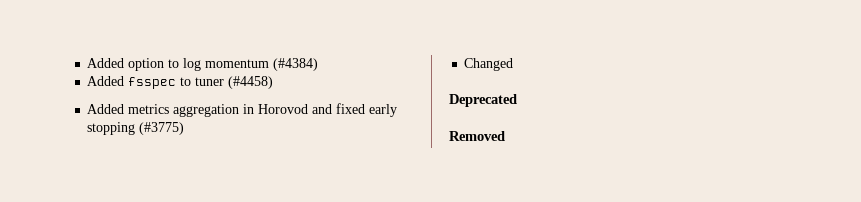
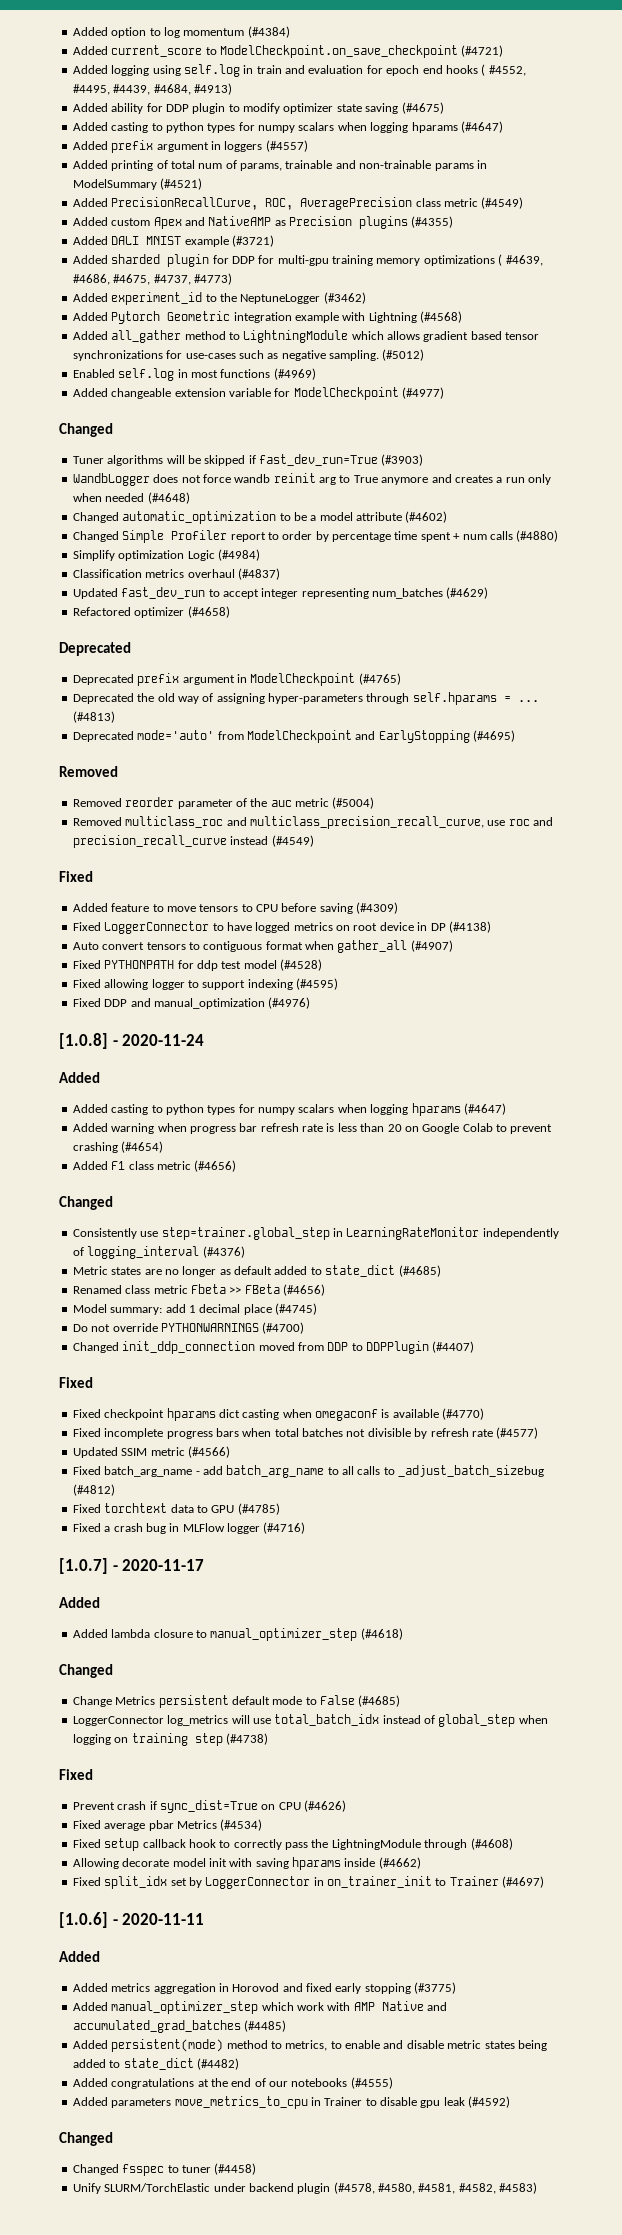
[128,76,274,89] fsspec to tuner (#4458) -> [111,45,504,58] [72,64,526,77] [72,83,232,95] [72,102,444,114] [72,121,503,133] [72,140,308,153] [72,160,487,171] [72,178,203,190] [72,197,524,210] [72,216,454,229] [72,235,274,247] [72,254,543,267] [72,273,232,285] [72,292,366,305] [72,311,462,324] [72,330,540,343] [72,349,425,361] [72,368,316,381] [72,387,444,400] [59,423,113,437] [72,454,424,466] [72,473,551,486] [72,492,190,504] [72,511,448,524] [72,530,559,543] [72,549,260,561] [72,568,280,580] [72,587,489,599] [72,606,230,618] [59,642,131,656] [72,673,401,686] [72,692,539,705] [72,711,115,723] [72,730,515,743] [59,766,118,777] [72,797,375,809] [72,816,553,829] [72,835,314,848] [59,871,93,882] [72,902,399,914] [72,921,491,934] [72,940,453,953] [72,959,322,971] [72,978,338,990] [72,997,311,1009] [59,1033,205,1049] [59,1072,100,1083] [72,1103,506,1116] [72,1123,553,1134] [72,1141,164,1153] [72,1160,237,1172] [59,1196,113,1210] [72,1227,559,1240] [72,1246,245,1259] [72,1265,441,1277] [72,1284,325,1296] [72,1303,317,1315] [72,1322,305,1334] [72,1341,475,1354] [59,1377,93,1388] [72,1408,485,1421] [72,1427,539,1439] [72,1446,230,1458] [72,1465,545,1478] [72,1484,115,1496] [72,1503,280,1515] [72,1522,306,1534] [59,1558,205,1574] [59,1597,100,1608] [72,1628,403,1641] [59,1664,113,1678] [72,1695,401,1708] [72,1714,548,1727] [72,1733,268,1746] [59,1769,93,1780] [72,1800,346,1813] [72,1819,263,1831] [72,1838,513,1851] [72,1857,421,1870] [72,1876,545,1889] [59,1912,205,1928] [59,1951,100,1962] current_score to ModelCheckpoint.on_save_checkpoint (#4721) // Added logging using self.log in train and evaluation for epoch end hooks ( #4552, #4495, #4439, #4684, #4913) // Added ability for DDP plugin to modify optimizer state saving (#4675) // Added casting to python types for numpy scalars when logging hparams (#4647) // Added prefix argument in loggers (#4557) // Added printing of total num of params, trainable and non-trainable params in ModelSummary (#4521) // Added PrecisionRecallCurve, ROC, AveragePrecision class metric (#4549) // Added custom Apex and NativeAMP as Precision plugins (#4355) // Added DALI MNIST example (#3721) // Added sharded plugin for DDP for multi-gpu training memory optimizations ( #4639, #4686, #4675, #4737, #4773) // Added experiment_id to the NeptuneLogger (#3462) // Added Pytorch Geometric integration example with Lightning (#4568) // Added all_gather method to LightningModule which allows gradient based tensor synchronizations for use-cases such as negative sampling. (#5012) // Enabled self.log in most functions (#4969) // Added changeable extension variable for ModelCheckpoint (#4977) // Changed // Tuner algorithms will be skipped if fast_dev_run=True (#3903) // WandbLogger does not force wandb reinit arg to True anymore and creates a run only when needed (#4648) // Changed automatic_optimization to be a model attribute (#4602) // Changed Simple Profiler report to order by percentage time spent + num calls (#4880) // Simplify optimization Logic (#4984) // Classification metrics overhaul (#4837) // Updated fast_dev_run to accept integer representing num_batches (#4629) // Refactored optimizer (#4658) // Deprecated // Deprecated prefix argument in ModelCheckpoint (#4765) // Deprecated the old way of assigning hyper-parameters through self.hparams = ... (#4813) // Deprecated mode='auto' from ModelCheckpoint and EarlyStopping (#4695) // Removed // Removed reorder parameter of the auc metric (#5004) // Removed multiclass_roc and multiclass_precision_recall_curve, use roc and precision_recall_curve instead (#4549) // Fixed // Added feature to move tensors to CPU before saving (#4309) // Fixed LoggerConnector to have logged metrics on root device in DP (#4138) // Auto convert tensors to contiguous format when gather_all (#4907) // Fixed PYTHONPATH for ddp test model (#4528) // Fixed allowing logger to support indexing (#4595) // Fixed DDP and manual_optimization (#4976) // [1.0.8] - 2020-11-24 // Added // Added casting to python types for numpy scalars when logging hparams (#4647) // Added warning when progress bar refresh rate is less than 20 on Google Colab to prevent crashing (#4654) // Added F1 class metric (#4656) // Changed // Consistently use step=trainer.global_step in LearningRateMonitor independently of logging_interval (#4376) // Metric states are no longer as default added to state_dict (#4685) // Renamed class metric Fbeta >> FBeta (#4656) // Model summary: add 1 decimal place (#4745) // Do not override PYTHONWARNINGS (#4700) // Changed init_ddp_connection moved from DDP to DDPPlugin (#4407) // Fixed // Fixed checkpoint hparams dict casting when omegaconf is available (#4770) // Fixed incomplete progress bars when total batches not divisible by refresh rate (#4577) // Updated SSIM metric (#4566) // Fixed batch_arg_name - add batch_arg_name to all calls to _adjust_batch_sizebug (#4812) // Fixed torchtext data to GPU (#4785) // Fixed a crash bug in MLFlow logger (#4716) // [1.0.7] - 2020-11-17 // Added // Added lambda closure to manual_optimizer_step (#4618) // Changed // Change Metrics persistent default mode to False (#4685) // LoggerConnector log_metrics will use total_batch_idx instead of global_step when logging on training step (#4738) // Fixed // Prevent crash if sync_dist=True on CPU (#4626) // Fixed average pbar Metrics (#4534) // Fixed setup callback hook to correctly pass the LightningModule through (#4608) // Allowing decorate model init with saving hparams inside (#4662) // Fixed split_idx set by LoggerConnector in on_trainer_init to Trainer (#4697) // [1.0.6] - 2020-11-11 // Added
[464,58,514,71] [449,94,517,107] [449,131,505,141] Changed // Deprecated // Removed -> [72,2001,447,2014] [72,2020,287,2033] [72,2039,547,2052] [72,2058,239,2070] [72,2077,393,2089] [72,2096,511,2109] [59,2132,113,2146] [72,2163,257,2176] [72,2182,538,2194] Added manual_optimizer_step which work with AMP Native and accumulated_grad_batches (#4485) // Added persistent(mode) method to metrics, to enable and disable metric states being added to state_dict (#4482) // Added congratulations at the end of our notebooks (#4555) // Added parameters move_metrics_to_cpu in Trainer to disable gpu leak (#4592) // Changed // Changed fsspec to tuner (#4458) // Unify SLURM/TorchElastic under backend plugin (#4578, #4580, #4581, #4582, #4583)

